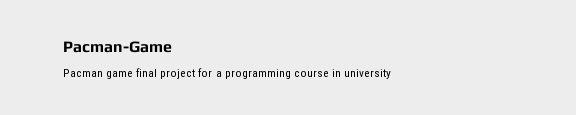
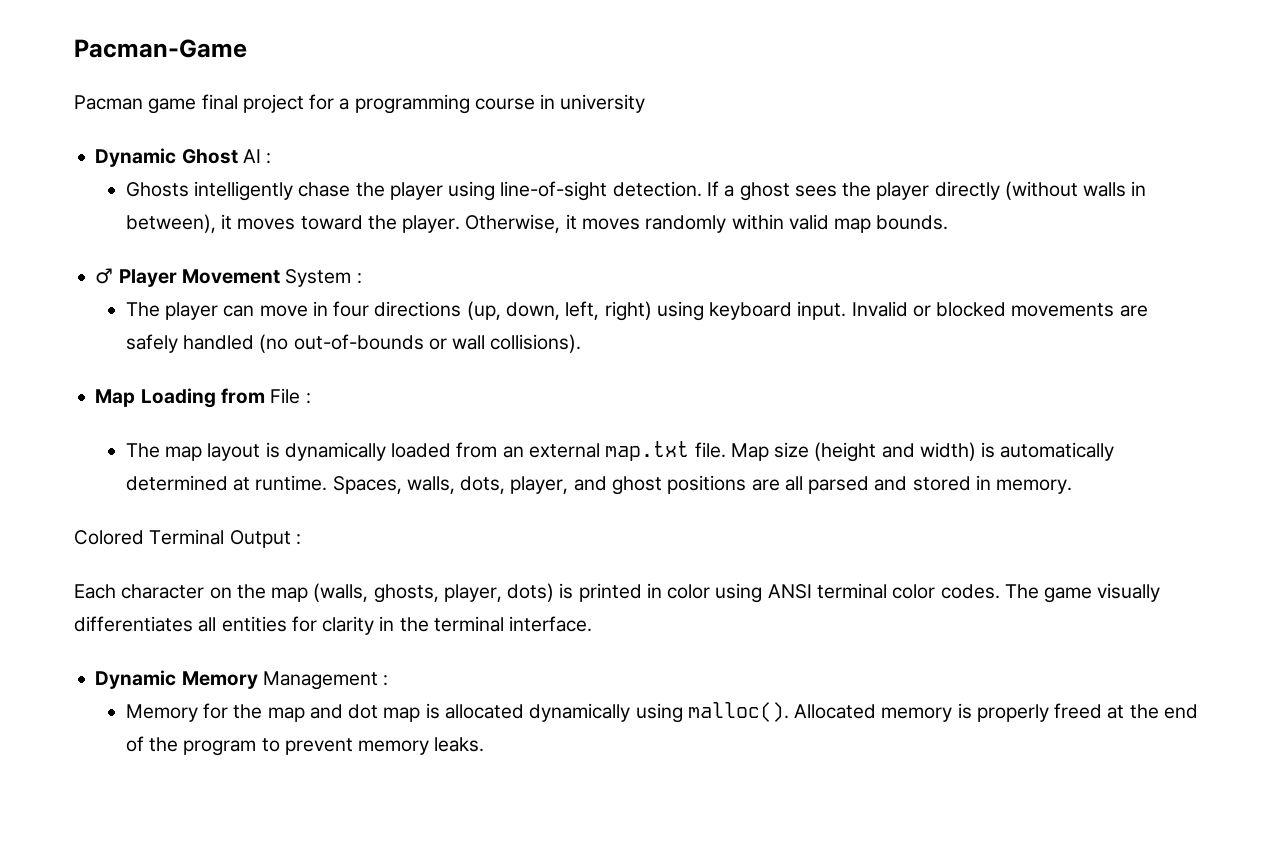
(391, 74) none -> [95,148,272,167] [125,181,1147,201] [125,214,949,233] [95,268,362,287] [125,301,1148,321] [125,334,582,353] [95,388,311,408] [125,441,1115,462] [125,475,1073,495] [74,529,301,548] [74,583,1161,603] [74,616,593,635] [95,670,389,690] [125,702,1198,723] [125,736,485,756] // Dynamic Ghost AI : // Ghosts intelligently chase the player using line-of-sight detection. If a ghost sees the player directly (without walls in between), it moves toward the player. Otherwise, it moves randomly within valid map bounds. // ♂ Player Movement System : // The player can move in four directions (up, down, left, right) using keyboard input. Invalid or blocked movements are safely handled (no out-of-bounds or wall collisions). // Map Loading from File : // The map layout is dynamically loaded from an external map.txt file. Map size (height and width) is automatically determined at runtime. Spaces, walls, dots, player, and ghost positions are all parsed and stored in memory. // Colored Terminal Output : // Each character on the map (walls, ghosts, player, dots) is printed in color using ANSI terminal color codes. The game visually differentiates all entities for clarity in the terminal interface. // Dynamic Memory Management : // Memory for the map and dot map is allocated dynamically using malloc(). Allocated memory is properly freed at the end of the program to prevent memory leaks.

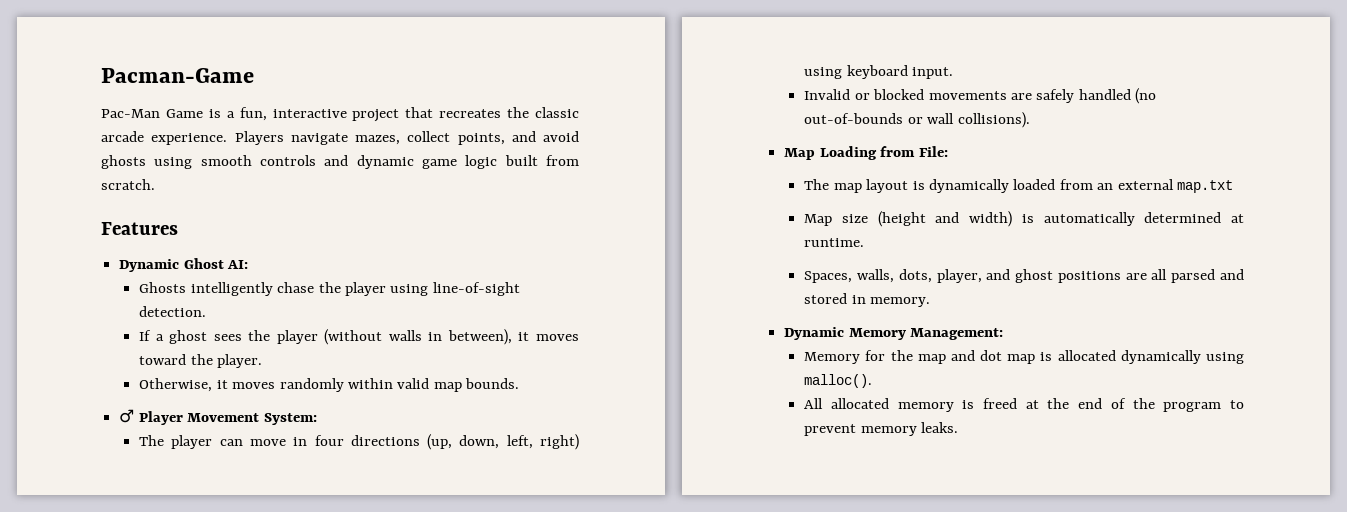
[74,94,646,114] Pacman game final project for a programming course in university -> [101,107,579,122] [101,131,579,145] [101,155,579,169] [101,179,155,190] [101,222,178,235] Pac-Man Game is a fun, interactive project that recreates the classic arcade experience. Players navigate mazes, collect points, and avoid ghosts using smooth controls and dynamic game logic built from scratch. // Features
[242,149,272,164] AI : -> [227,260,249,269] AI:
(702, 189) none -> (207, 311) //
[934,181,1000,200] directly -> (318, 337) none
(461, 224) none -> (263, 361) //
[285,269,362,287] System : -> [263,413,317,425] System:
(847, 310) none -> (954, 73) //
[270,388,311,404] File : -> [918,146,948,157] File:
[694,442,726,458] file. -> (1234, 186) //
(328, 483) none -> (865, 242) //
[74,529,301,548] [74,583,1161,603] [74,616,593,635] // Colored Terminal Output : // Each character on the map (walls, ghosts, player, dots) is printed in color using ANSI terminal color codes. The game visually differentiates all entities for clarity in the terminal interface. -> (931, 302) none
[262,671,389,690] Management : -> [910,328,1004,340] Management:
[794,704,877,719] Allocated -> [804,398,889,409] // All allocated
[976,704,1049,722] properly -> (975, 404) none

